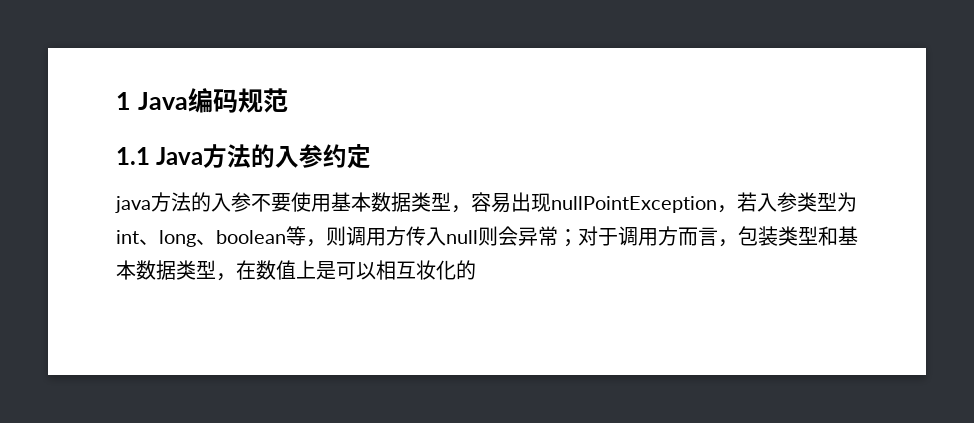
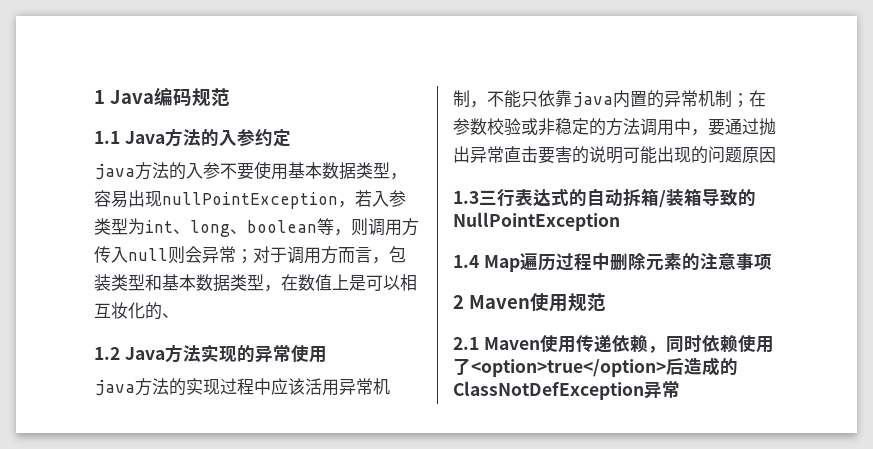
(476, 270) none -> [162,313,179,318] [94,344,327,363] [94,378,390,396] [453,90,766,108] [453,118,776,136] [453,146,776,164] [453,188,756,208] [453,212,620,231] [453,253,772,272] [453,293,606,312] [453,334,774,353] [453,357,738,377] [453,381,680,400] 、 // 1.2 Java方法实现的异常使用 // java方法的实现过程中应该活用异常机制，不能只依靠java内置的异常机制；在参数校验或非稳定的方法调用中，要通过抛出异常直击要害的说明可能出现的问题原因 // 1.3三行表达式的自动拆箱/装箱导致的NullPointException // 1.4 Map遍历过程中删除元素的注意事项 // 2 Maven使用规范 // 2.1 Maven使用传递依赖，同时依赖使用了<option>true</option>后造成的ClassNotDefException异常

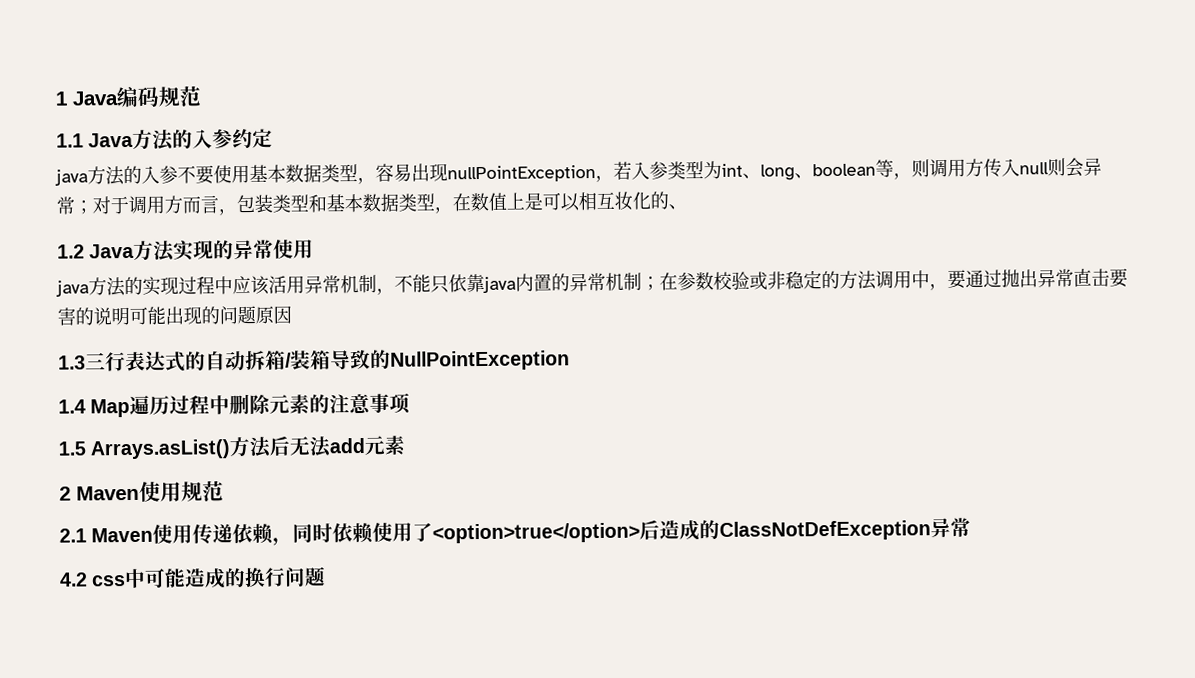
(772, 262) none -> [58,435,406,460] // 1.5 Arrays.asList()方法后无法add元素
(680, 389) none -> [59,566,327,589] // 4.2 css中可能造成的换行问题

